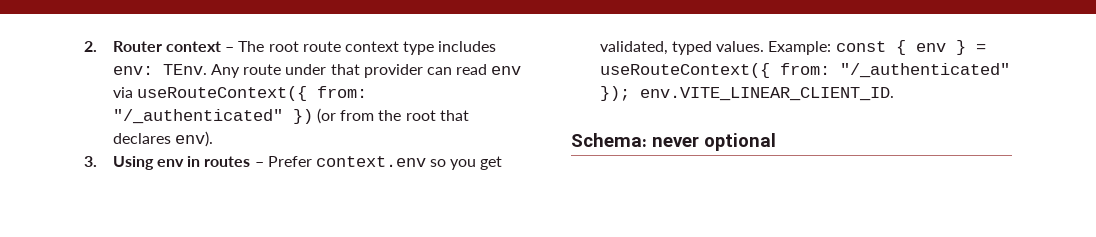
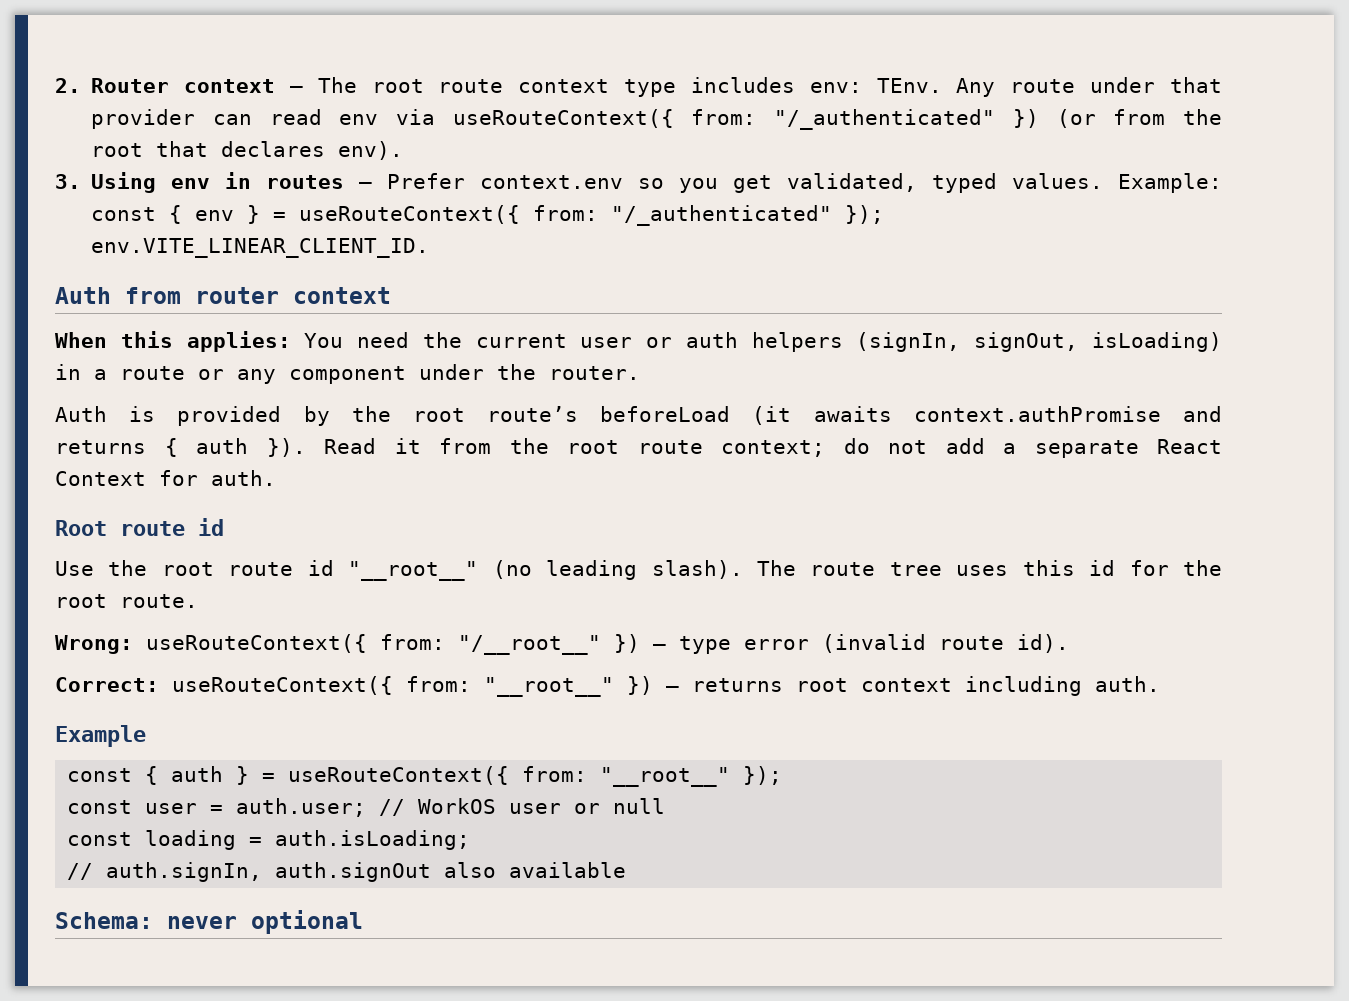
(894, 94) none -> [55,287,391,304] [55,331,1222,352] [55,364,640,384] [55,406,1222,426] [55,438,1222,458] [55,470,276,486] [55,518,224,536] [55,560,1222,581] [55,594,198,608] [55,634,1069,655] [55,676,1160,697] [55,725,146,747] [67,766,783,787] [67,798,666,817] [67,830,471,850] [67,862,627,882] // Auth from router context // When this applies: You need the current user or auth helpers (signIn, signOut, isLoading) in a route or any component under the router. // Auth is provided by the root route’s beforeLoad (it awaits context.authPromise and returns { auth }). Read it from the root route context; do not add a separate React Context for auth. // Root route id // Use the root route id "__root__" (no leading slash). The route tree uses this id for the root route. // Wrong: useRouteContext({ from: "/__root__" }) — type error (invalid route id). // Correct: useRouteContext({ from: "__root__" }) — returns root context including auth. // Example // const { auth } = useRouteContext({ from: "__root__" }); // const user = auth.user; // WorkOS user or null // const loading = auth.isLoading; // // auth.signIn, auth.signOut also available

